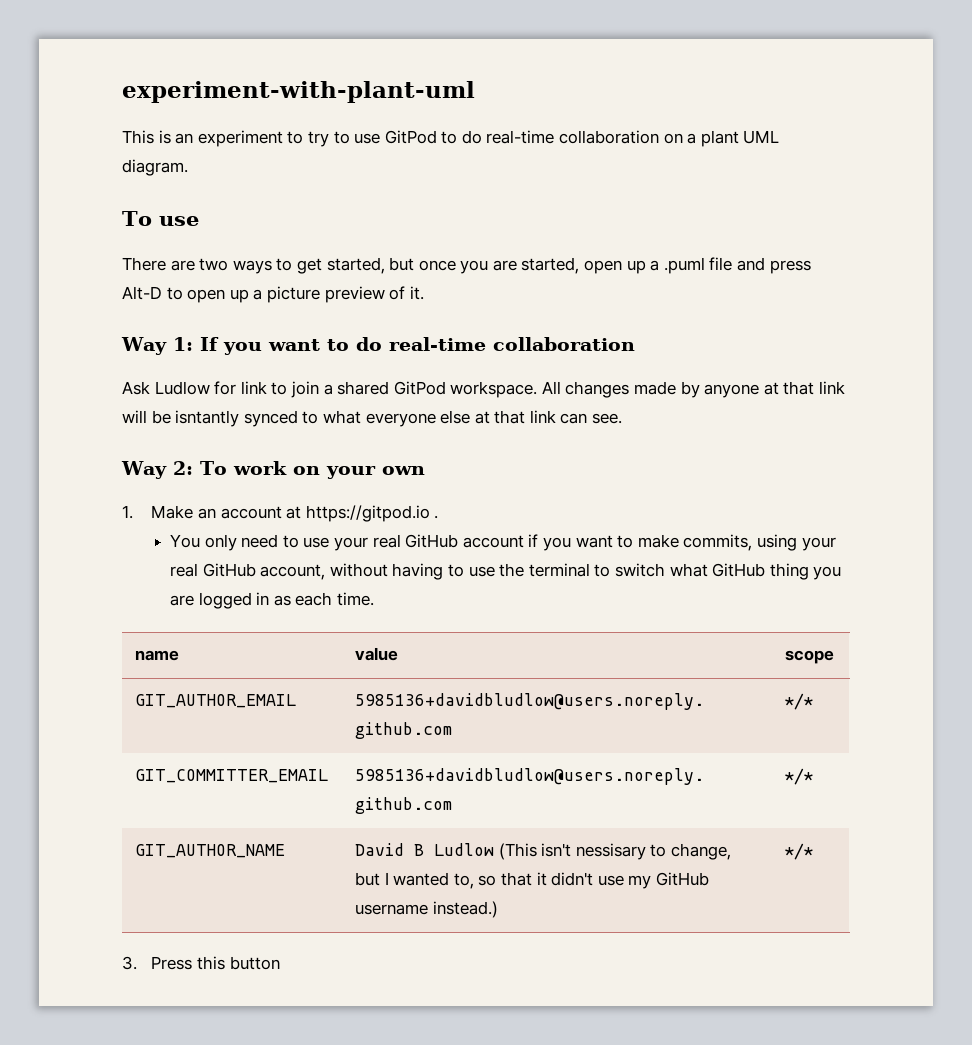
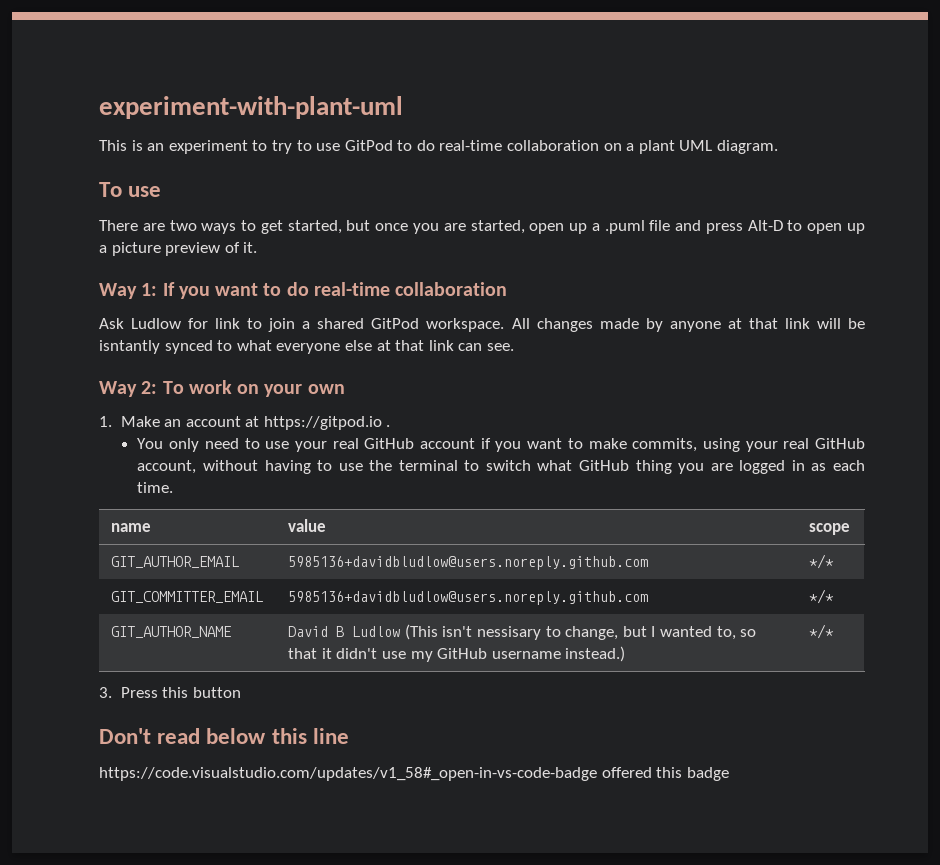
(280, 963) none -> [99,728,349,744] [99,767,729,781] // Don't read below this line // https://code.visualstudio.com/updates/v1_58#_open-in-vs-code-badge offered this badge

